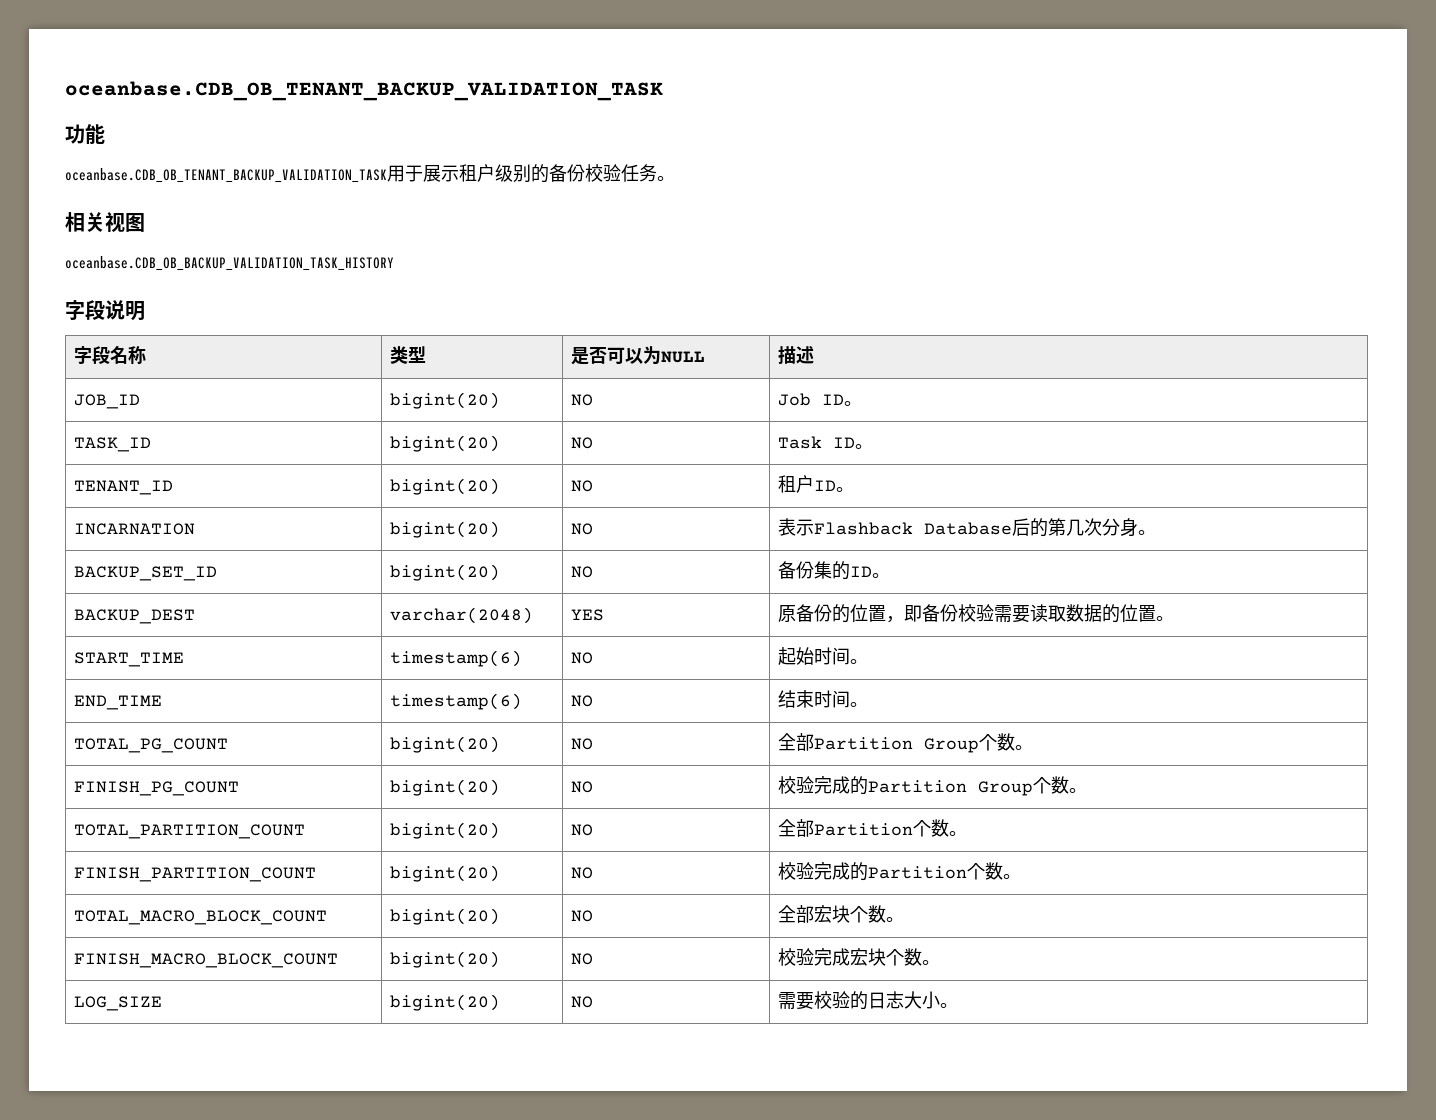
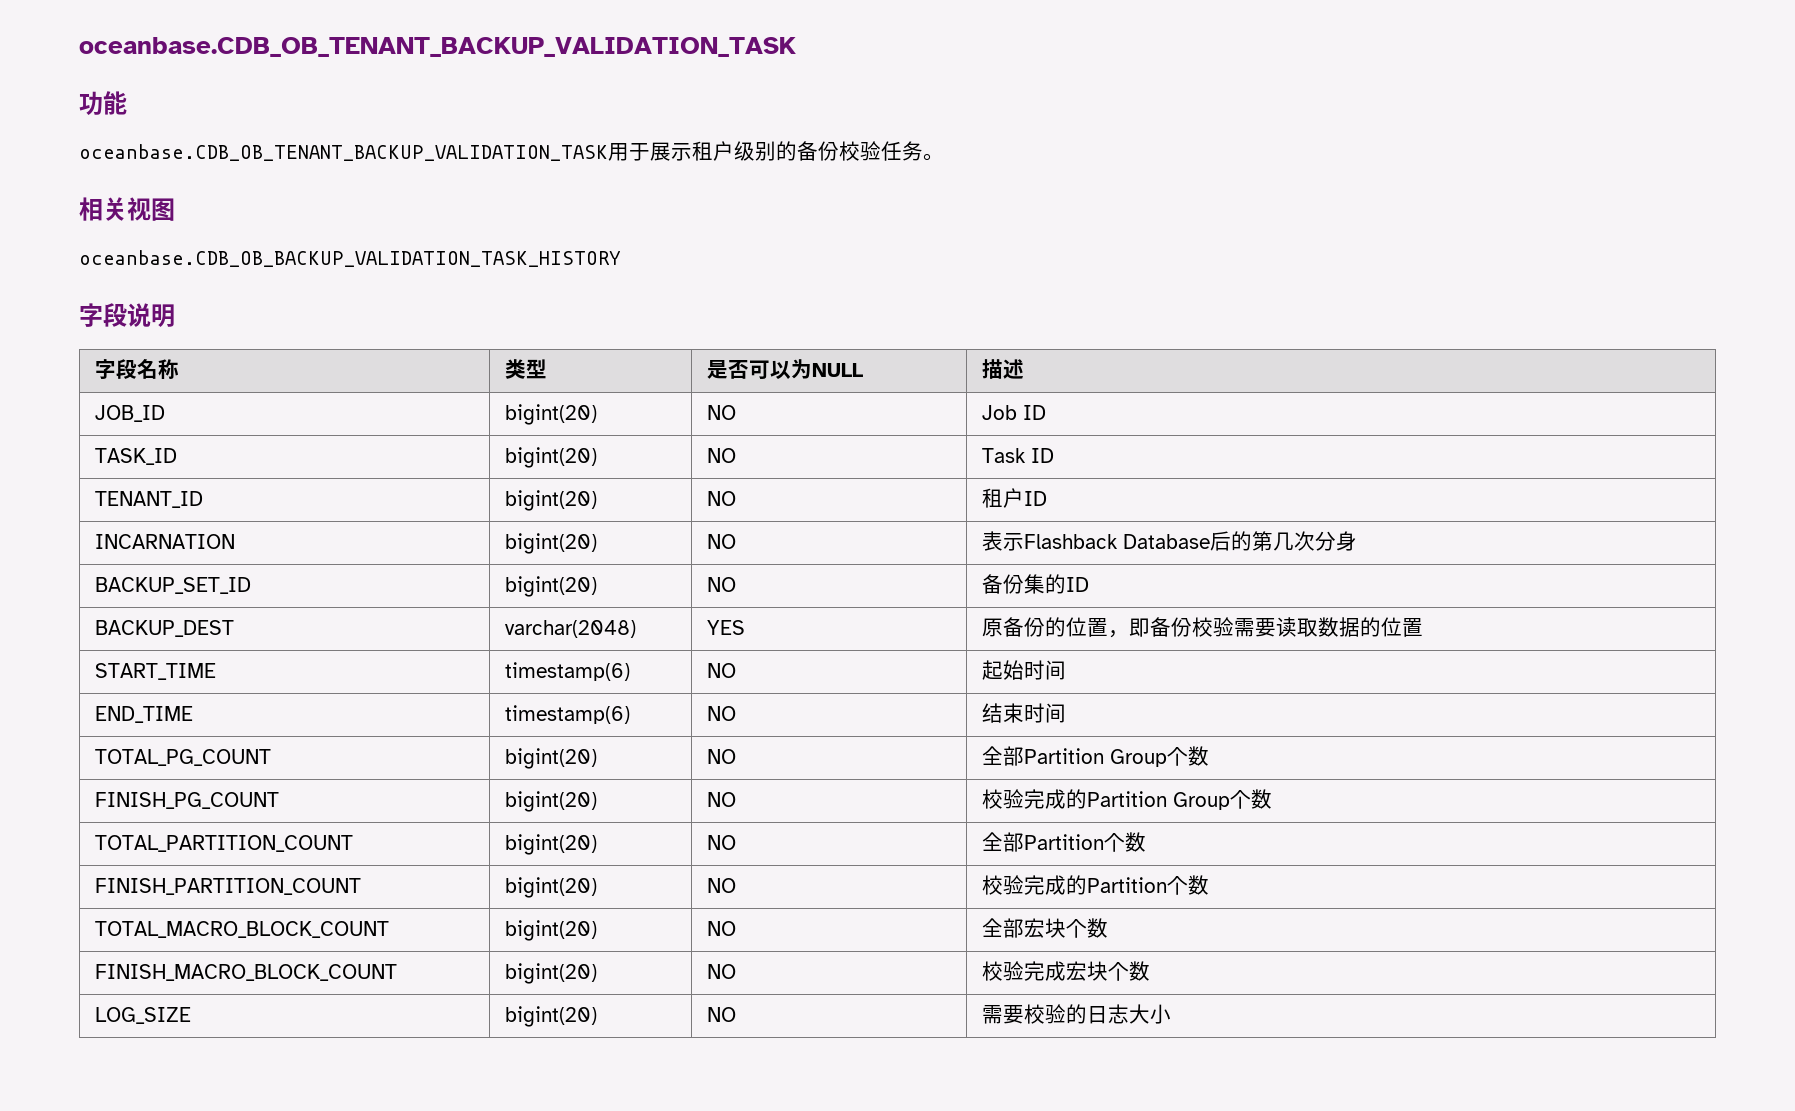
[844,401,863,406] 。 -> (1047, 412) none
[855,444,874,449] 。 -> (1055, 455) none
[836,487,855,492] 。 -> (1048, 498) none
[1138,530,1157,535] 。 -> (1358, 541) none
[872,573,891,578] 。 -> (1090, 584) none
[1156,616,1175,621] 。 -> (1424, 627) none
[850,659,869,664] 。 -> (1067, 670) none
[850,702,869,707] 。 -> (1067, 713) none
[1015,745,1034,750] 。 -> (1210, 756) none
[1069,788,1088,793] 。 -> (1273, 799) none
[949,831,968,836] 。 -> (1147, 842) none
[1003,874,1022,879] 。 -> (1210, 885) none
[886,917,905,922] 。 -> (1109, 928) none
[922,960,941,965] 。 -> (1151, 971) none
[940,1003,959,1008] 。 -> (1172, 1014) none

